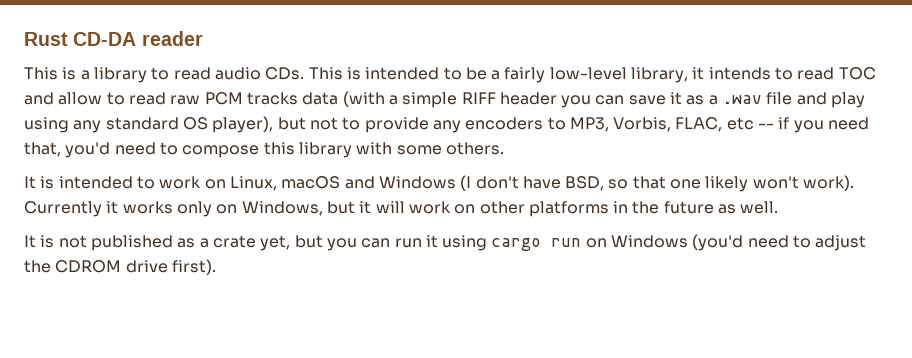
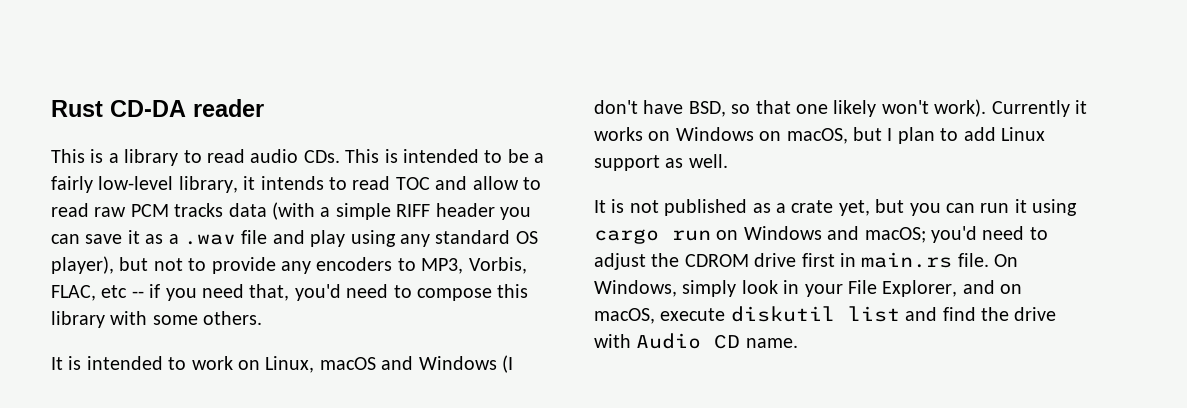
[176,201,714,217] only on Windows, but it will work on other platforms in the future -> [648,127,1045,144] [594,155,660,171] on Windows on macOS, but I plan to add Linux support
[692,234,744,251] (you'd -> [827,226,977,243] and macOS; you'd
[171,259,216,275] first). -> [801,252,1019,268] [594,280,1023,297] [594,306,1057,324] [594,333,798,349] first in main.rs file. On Windows, simply look in your File Explorer, and on macOS, execute diskutil list and find the drive with Audio CD name.

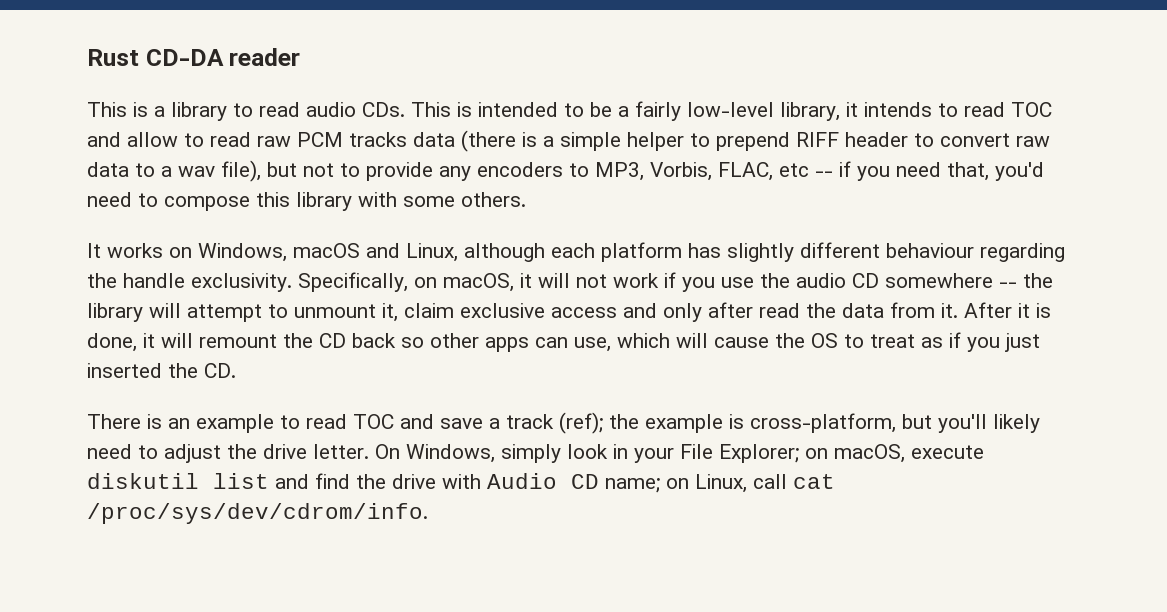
[272,202,531,220] [51,230,538,247] [51,256,114,274] (with a simple RIFF header you can save it as a .wav file and play using any standard OS player), -> [461,130,1050,152] [87,160,261,182] (there is a simple helper to prepend RIFF header to convert raw data to a wav file),
[68,355,513,373] [594,99,1087,117] [594,127,1045,144] [594,154,728,171] [594,199,1078,216] [594,226,1048,244] [594,252,989,270] is intended to work on Linux, macOS and Windows (I don't have BSD, so that one likely won't work). Currently it works on Windows on macOS, but I plan to add Linux support as well. // It is not published as a crate yet, but you can run it using cargo run on Windows and macOS; you'd need to adjust the CDROM drive first in main.rs file. -> [107,242,1065,262] [87,272,1053,292] [87,302,1051,322] [87,332,1040,352] [87,363,236,378] [87,412,1040,434] [87,444,369,463] works on Windows, macOS and Linux, although each platform has slightly different behaviour regarding the handle exclusivity. Specifically, on macOS, it will not work if you use the audio CD somewhere -- the library will attempt to unmount it, claim exclusive access and only after read the data from it. After it is done, it will remount the CD back so other apps can use, which will cause the OS to treat as if you just inserted the CD. // There is an example to read TOC and save a track (ref); the example is cross-platform, but you'll likely need to adjust the drive letter.
[882,280,995,297] Explorer, and -> [719,444,799,463] Explorer;
[745,338,798,348] name. -> [605,474,835,493] [87,503,428,524] name; on Linux, call cat /proc/sys/dev/cdrom/info.

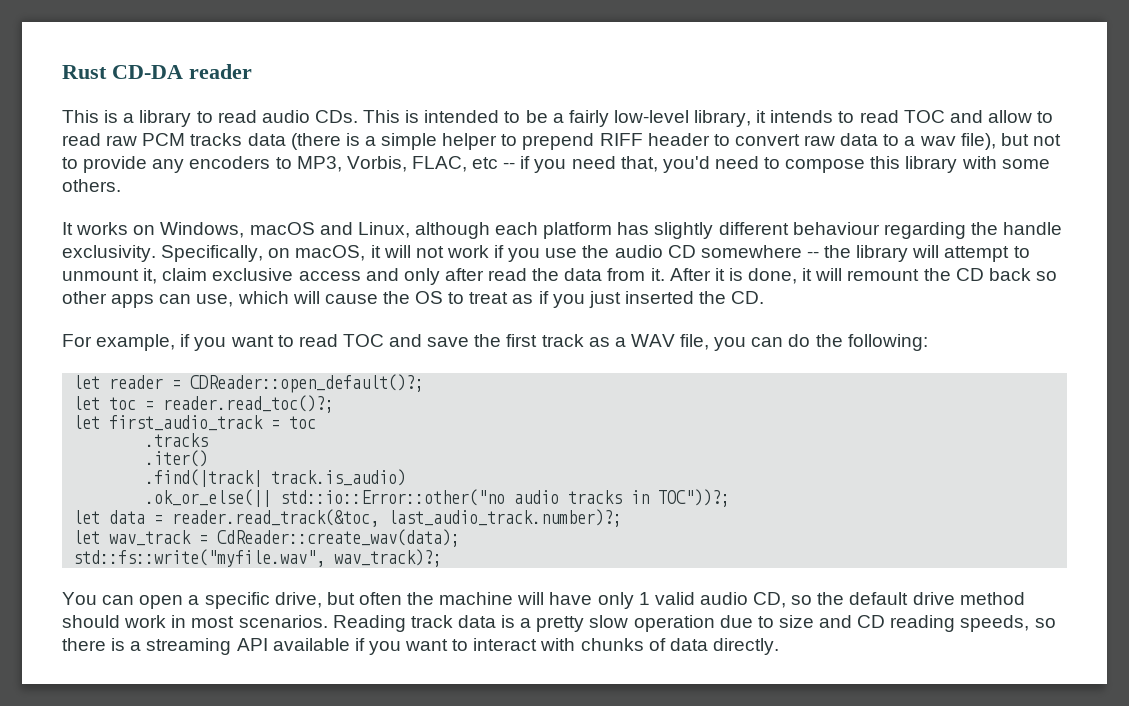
[87,414,274,433] There is an example -> [62,334,274,351] For example, if you want
[489,412,1040,434] [87,444,984,463] [87,473,835,493] [87,503,428,524] a track (ref); the example is cross-platform, but you'll likely need to adjust the drive letter. On Windows, simply look in your File Explorer; on macOS, execute diskutil list and find the drive with Audio CD name; on Linux, call cat /proc/sys/dev/cdrom/info. -> [474,334,928,351] [73,374,425,393] [73,395,335,413] [73,415,317,431] [145,433,209,447] [145,450,209,467] [145,469,407,487] [145,489,731,507] [73,509,623,527] [73,529,461,547] [73,549,443,567] [62,592,1025,609] [62,615,1056,632] [62,638,779,655] the first track as a WAV file, you can do the following: // let reader = CDReader::open_default()?; // let toc = reader.read_toc()?; // let first_audio_track = toc // .tracks // .iter() // .find(|track| track.is_audio) // .ok_or_else(|| std::io::Error::other("no audio tracks in TOC"))?; // let data = reader.read_track(&toc, last_audio_track.number)?; // let wav_track = CdReader::create_wav(data); // std::fs::write("myfile.wav", wav_track)?; // You can open a specific drive, but often the machine will have only 1 valid audio CD, so the default drive method should work in most scenarios. Reading track data is a pretty slow operation due to size and CD reading speeds, so there is a streaming API available if you want to interact with chunks of data directly.

